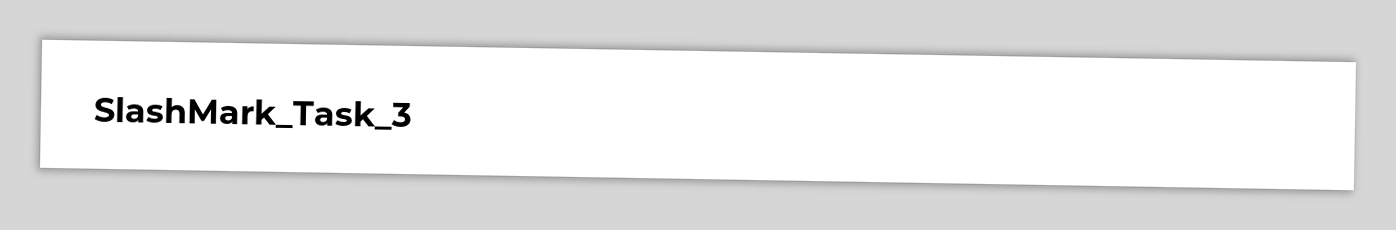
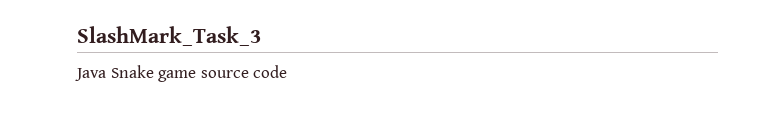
(413, 114) none -> [75,65,288,82] // Java Snake game source code

